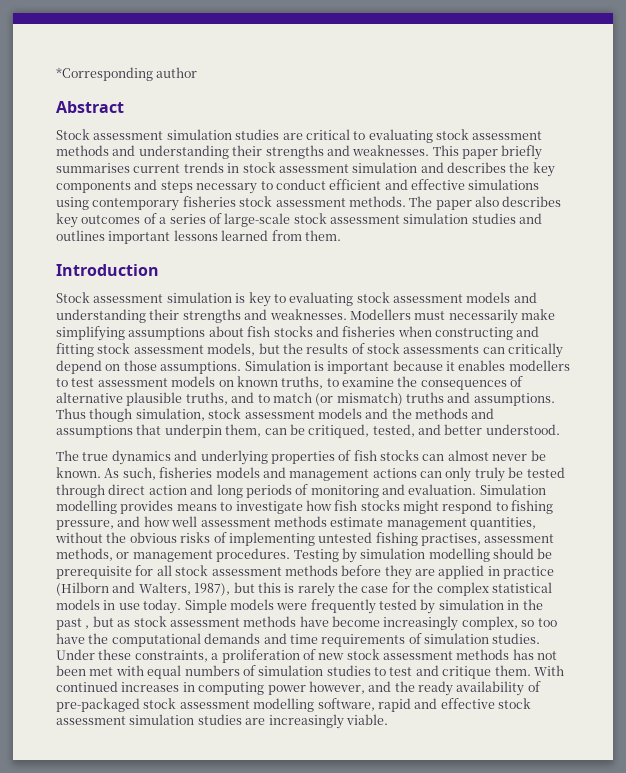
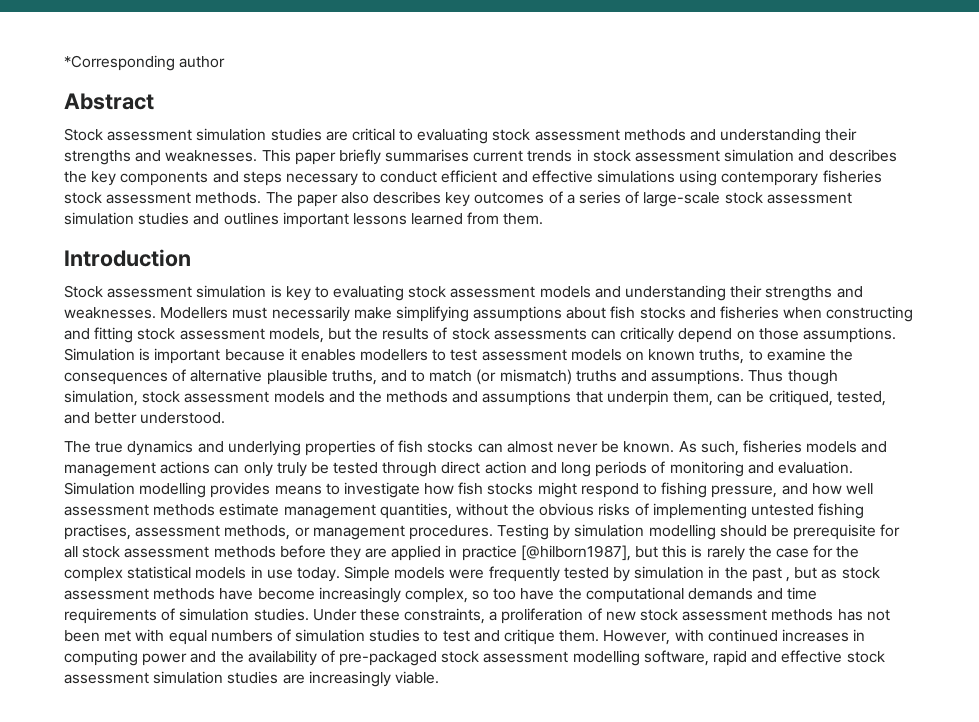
[56,582,231,596] (Hilborn and Walters, 1987), -> [520,545,631,561] [@hilborn1987],
[533,665,564,676] With -> [603,629,704,645] However, with
[308,681,453,696] however, and the ready -> [190,651,244,663] and the

